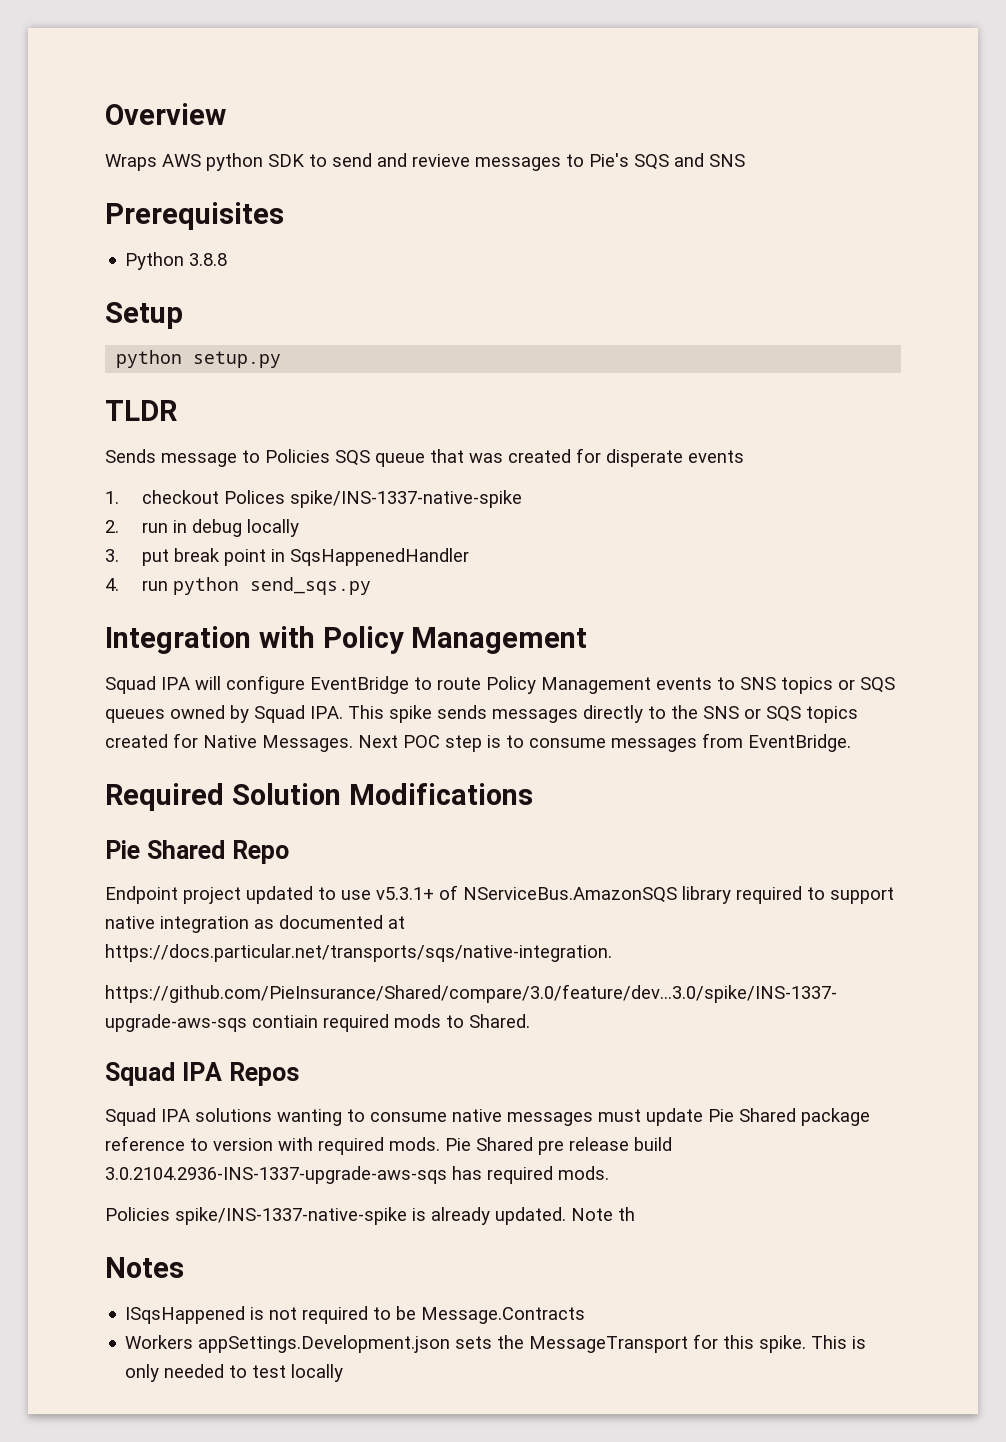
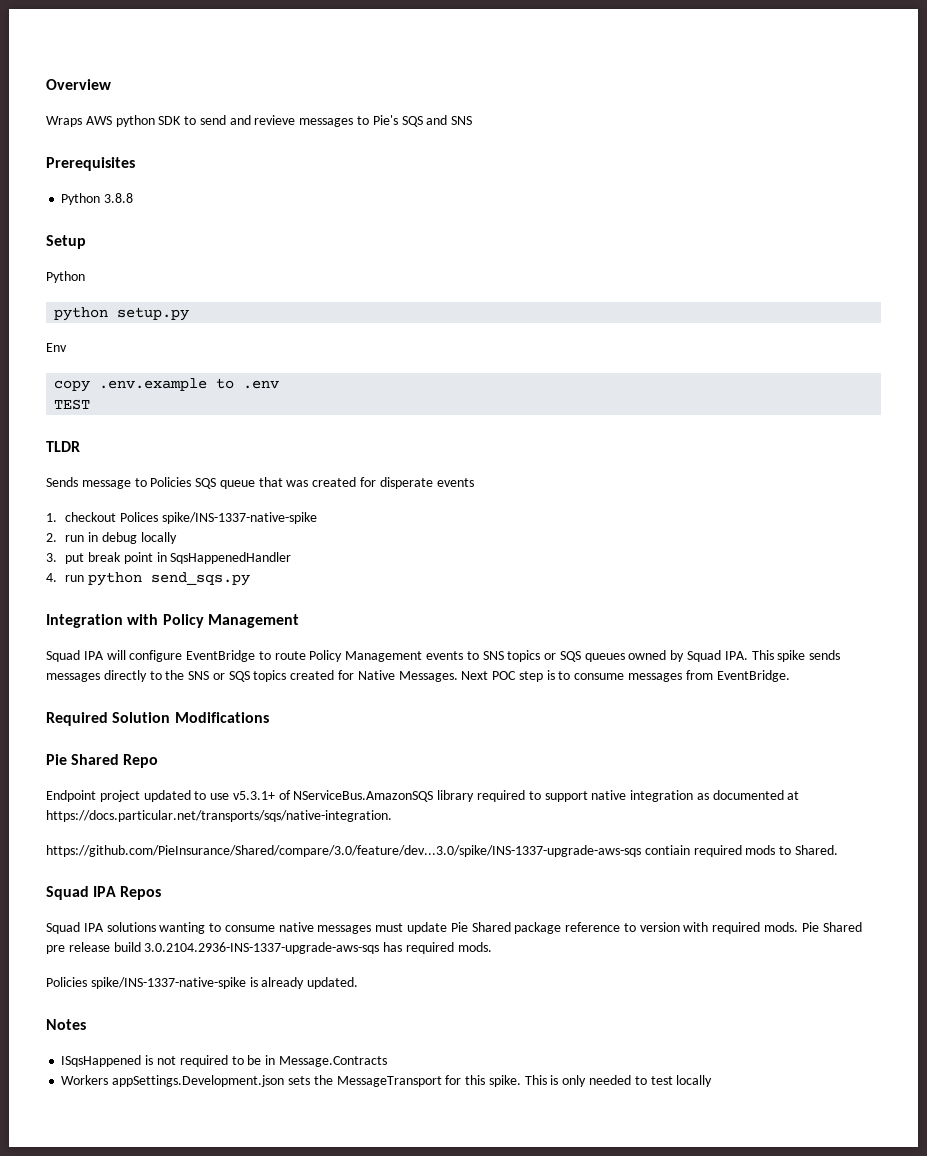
(183, 315) none -> [46,271,85,283] // Python
(282, 359) none -> [46,343,67,352] [54,378,280,392] [54,399,91,410] // Env // copy .env.example to .env // TEST
[571,1207,635,1221] Note th -> (359, 983) none
(417, 1313) none -> [265,1055,276,1065] in

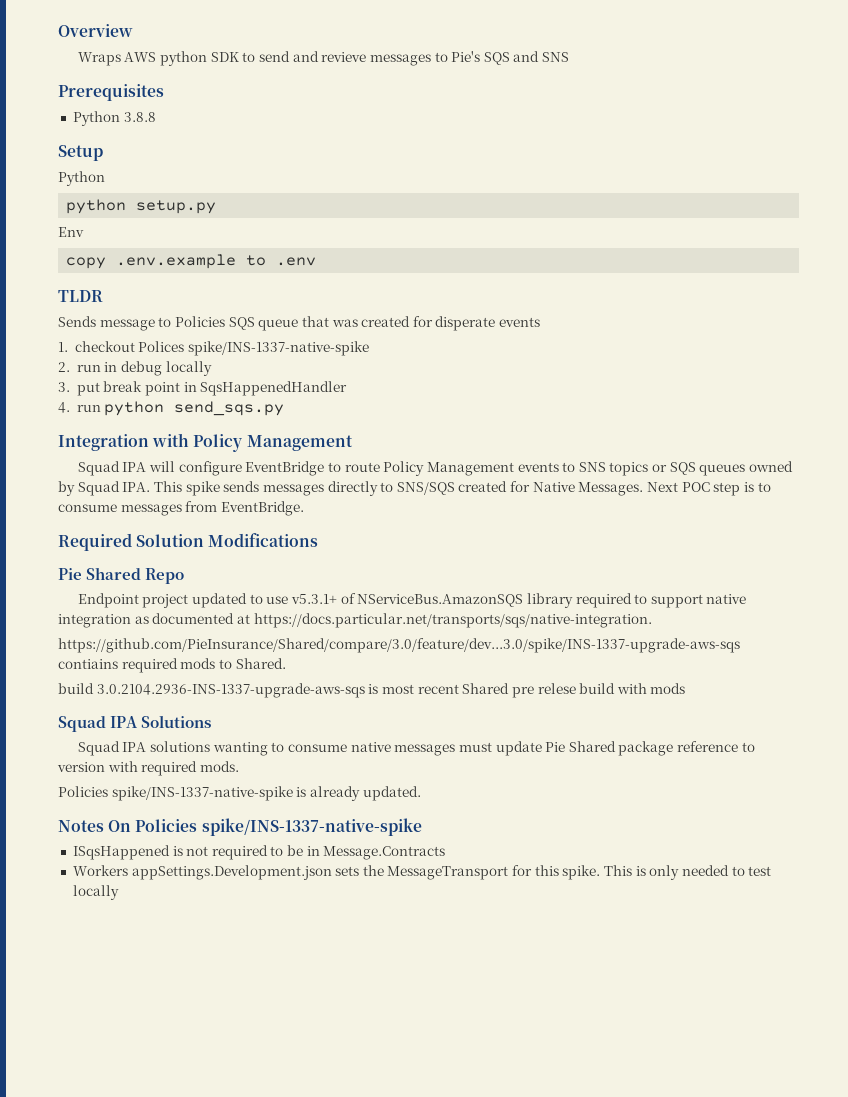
[54,399,91,410] // TEST -> (317, 261) none
[165,670,287,682] the SNS or SQS topics -> [396,482,455,495] SNS/SQS
[644,845,690,855] contiain -> [58,659,118,669] contiains
[46,886,162,900] // Squad IPA Repos -> [58,683,686,698] [58,715,212,732] // build 3.0.2104.2936-INS-1337-upgrade-aws-sqs is most recent Shared pre relese build with mods // Squad IPA Solutions
[801,922,862,932] [46,942,492,954] Pie Shared pre release build 3.0.2104.2936-INS-1337-upgrade-aws-sqs has required mods. -> (239, 766) none
(86, 1024) none -> [108,818,422,836] On Policies spike/INS-1337-native-spike

